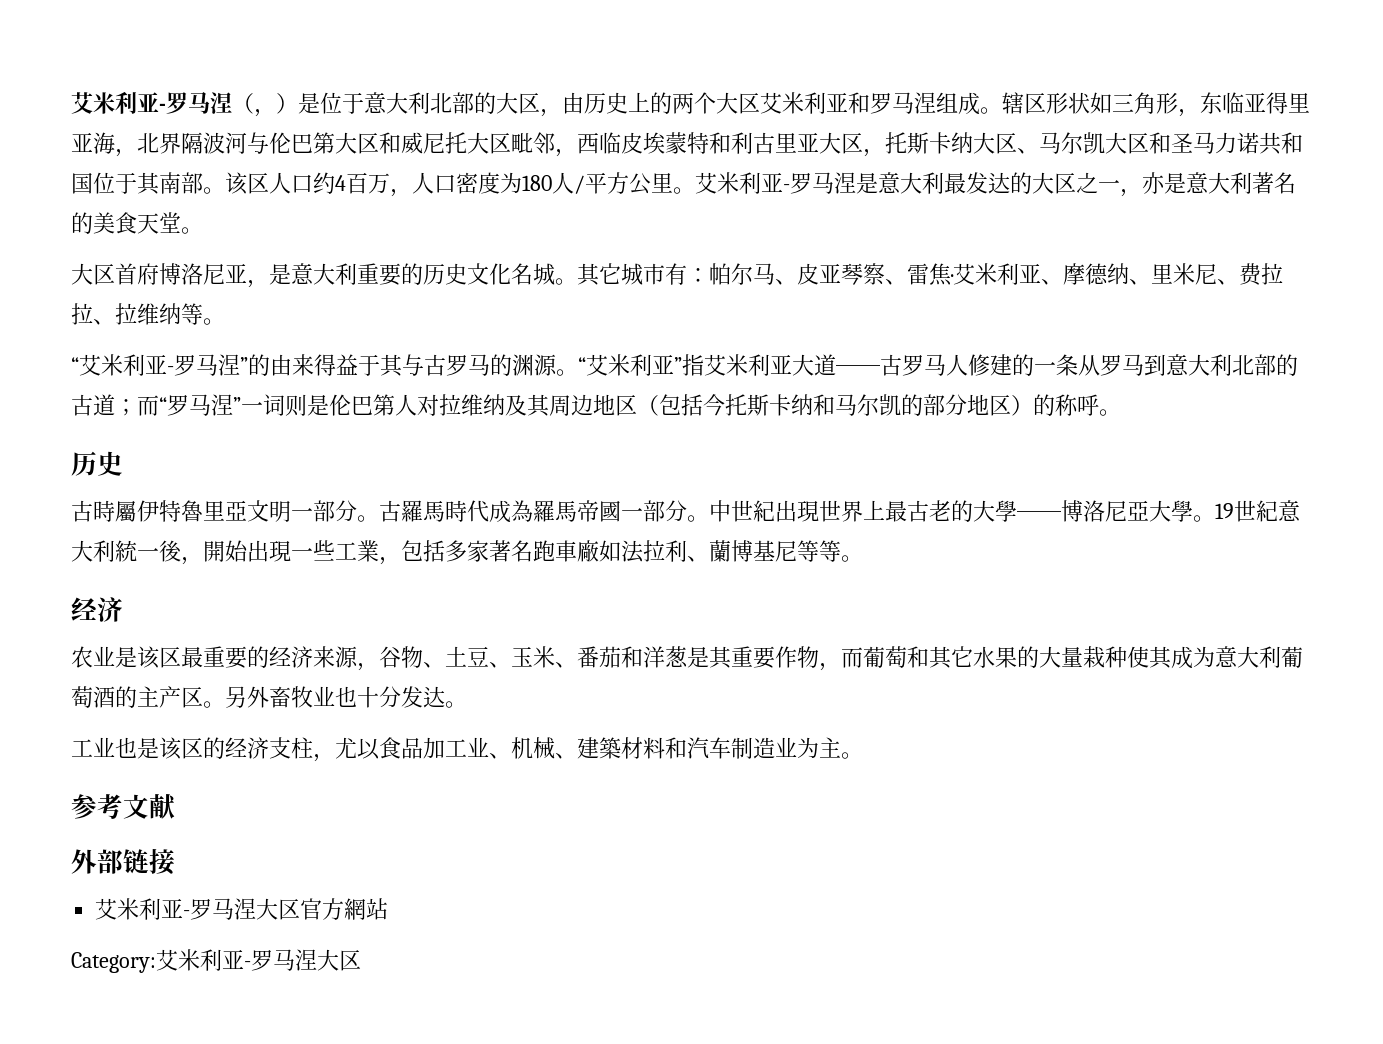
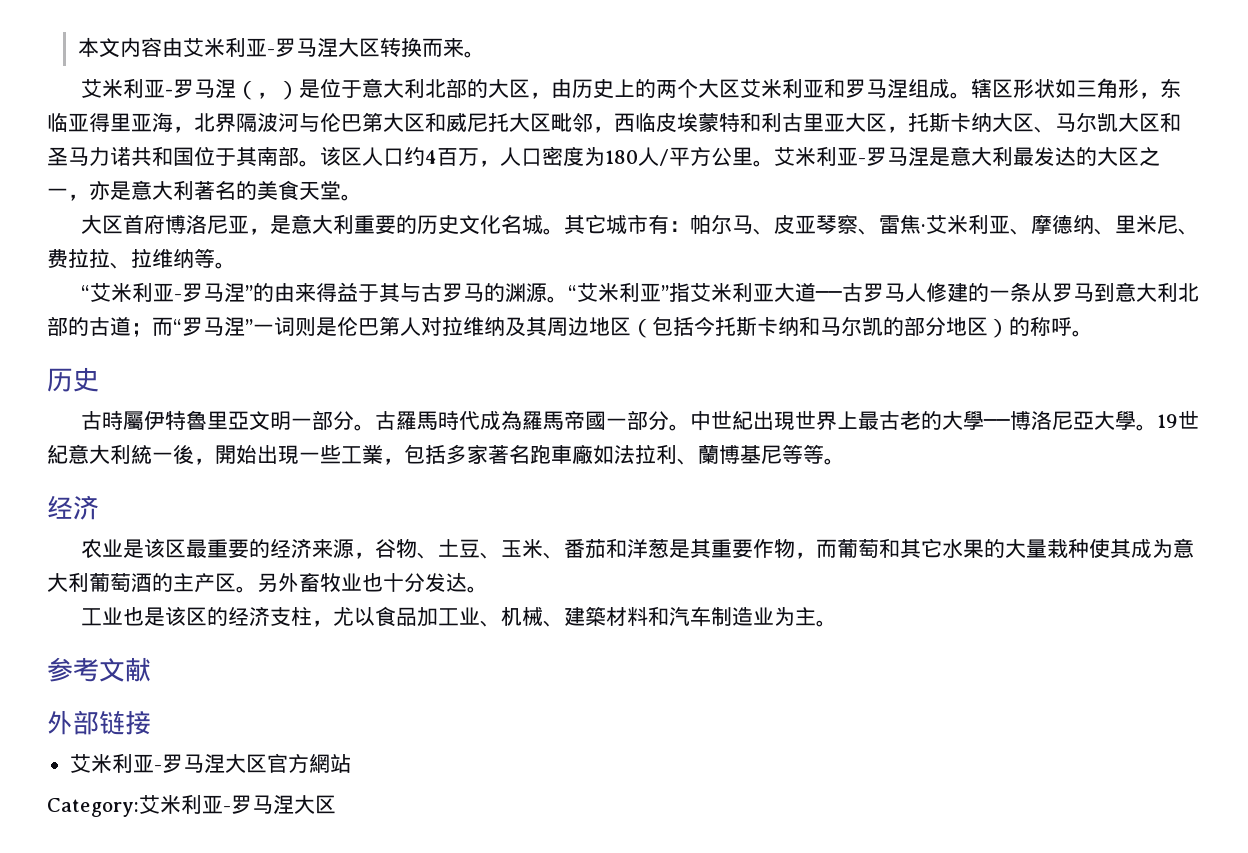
(71, 103) none -> [77,37,485,58] 本文内容由艾米利亚-罗马涅大区转换而来。 //

